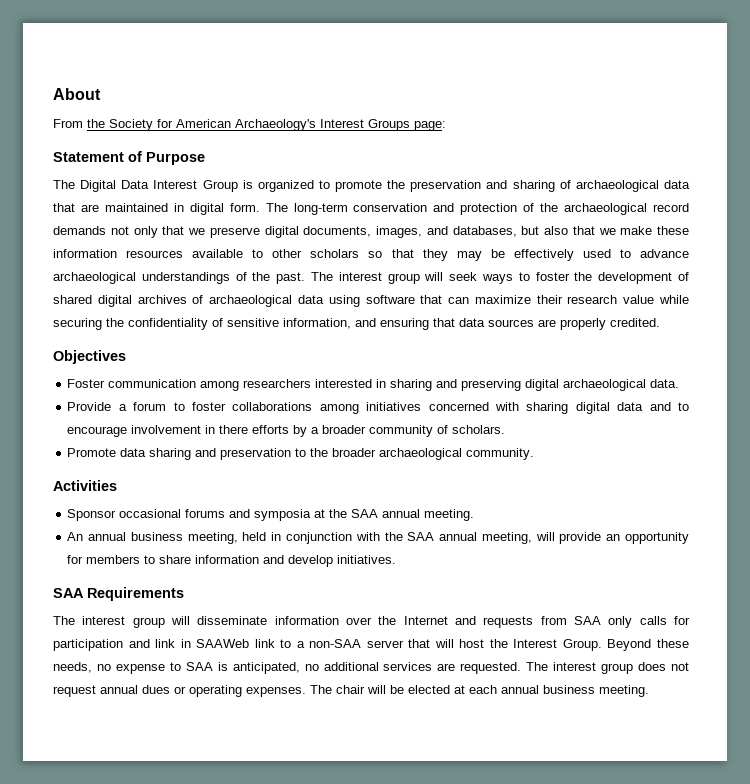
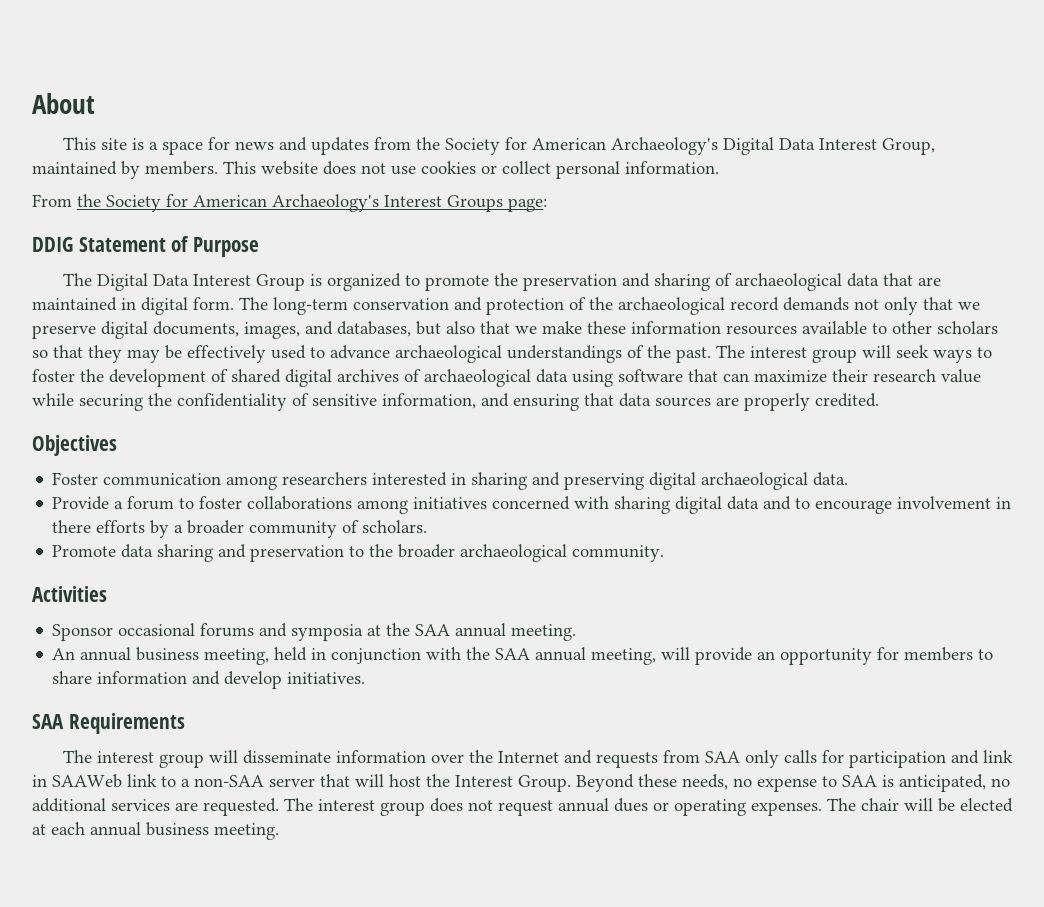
(101, 94) none -> [62,137,935,155] [32,161,719,179] // This site is a space for news and updates from the Society for American Archaeology's Digital Data Interest Group, maintained by members. This website does not use cookies or collect personal information.
(446, 126) none -> [32,237,73,252] DDIG

